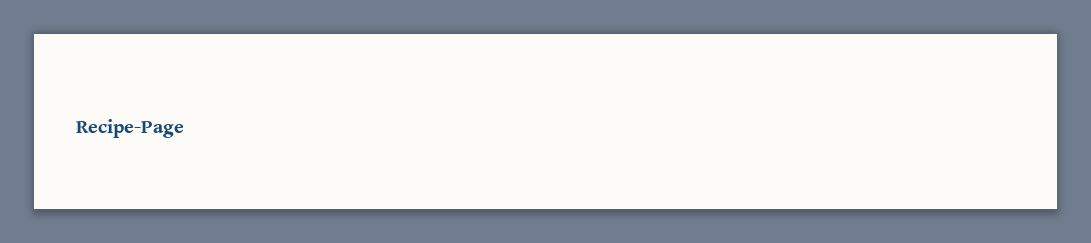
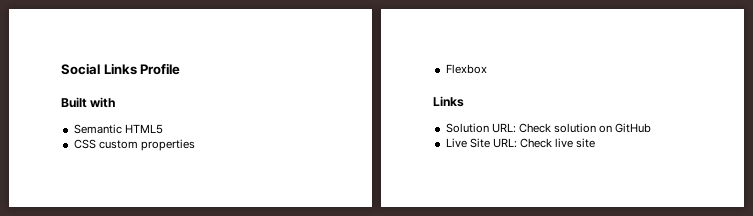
[76,119,184,138] Recipe-Page -> [61,63,181,75] [61,97,117,108] [73,124,163,134] [73,139,195,151] [445,64,487,74] [433,96,464,107] [445,123,652,133] [445,138,596,148] Social Links Profile // Built with // Semantic HTML5 // CSS custom properties // Flexbox // Links // Solution URL: Check solution on GitHub // Live Site URL: Check live site

